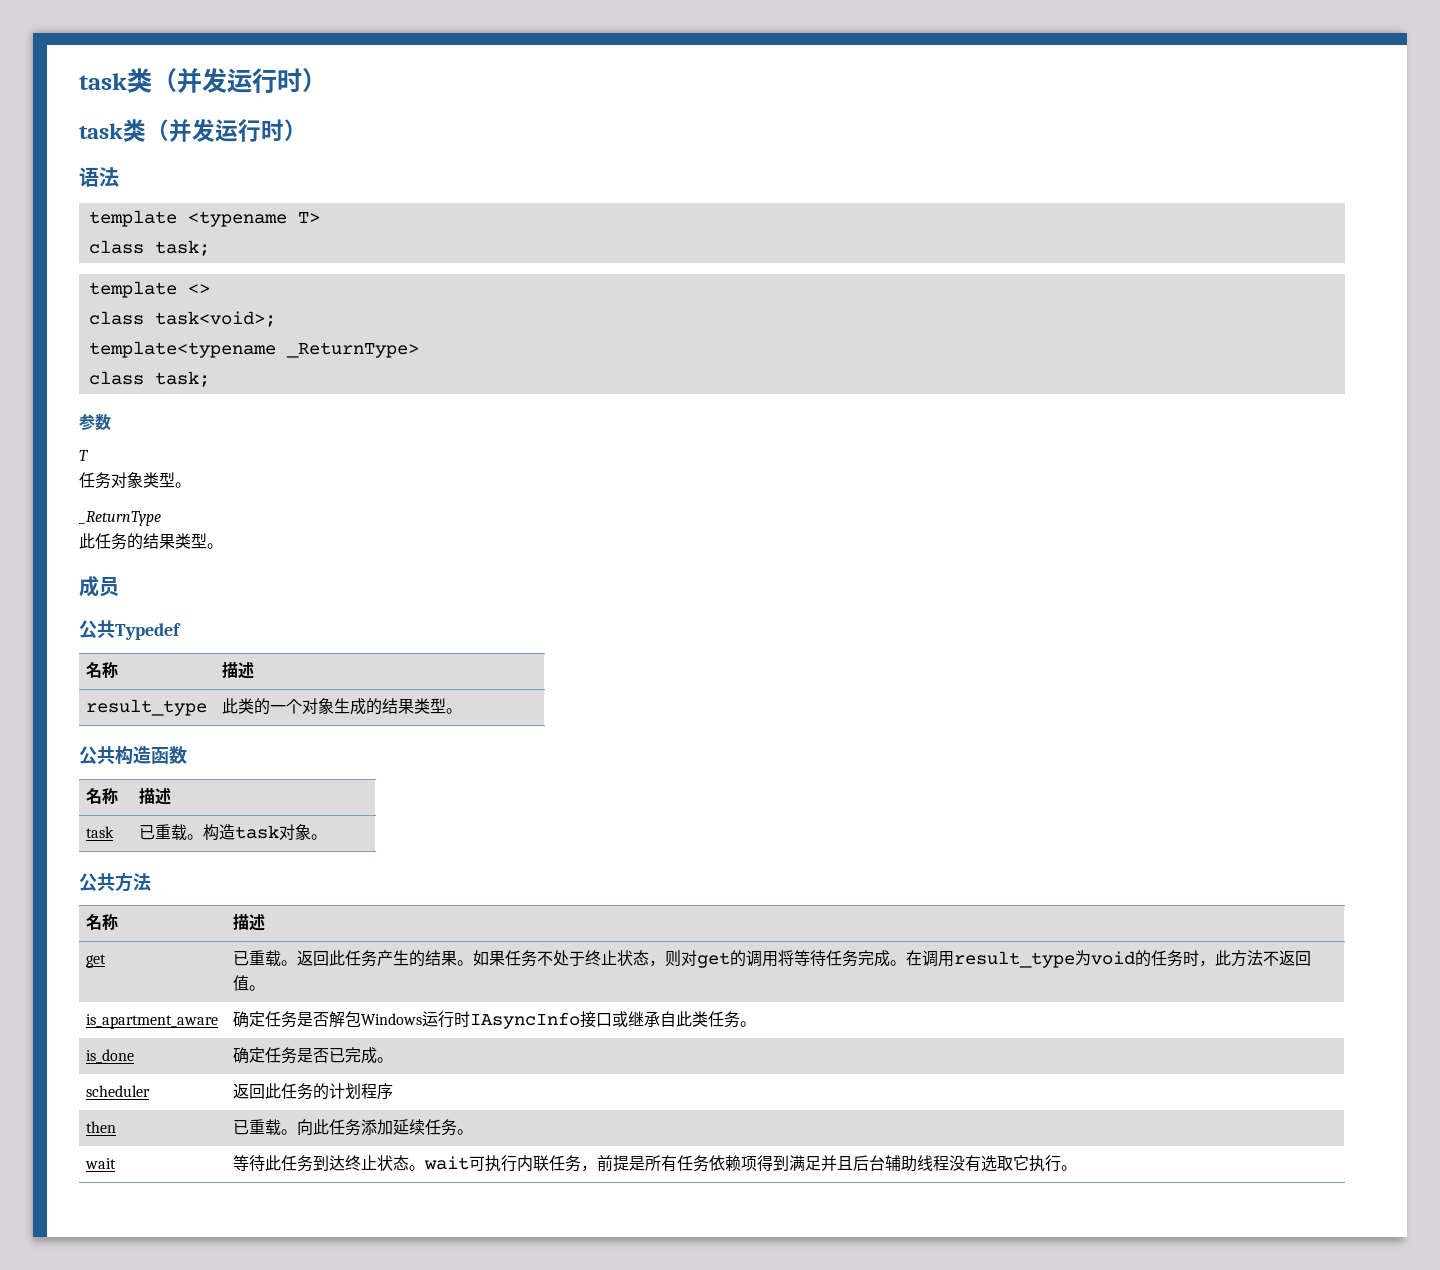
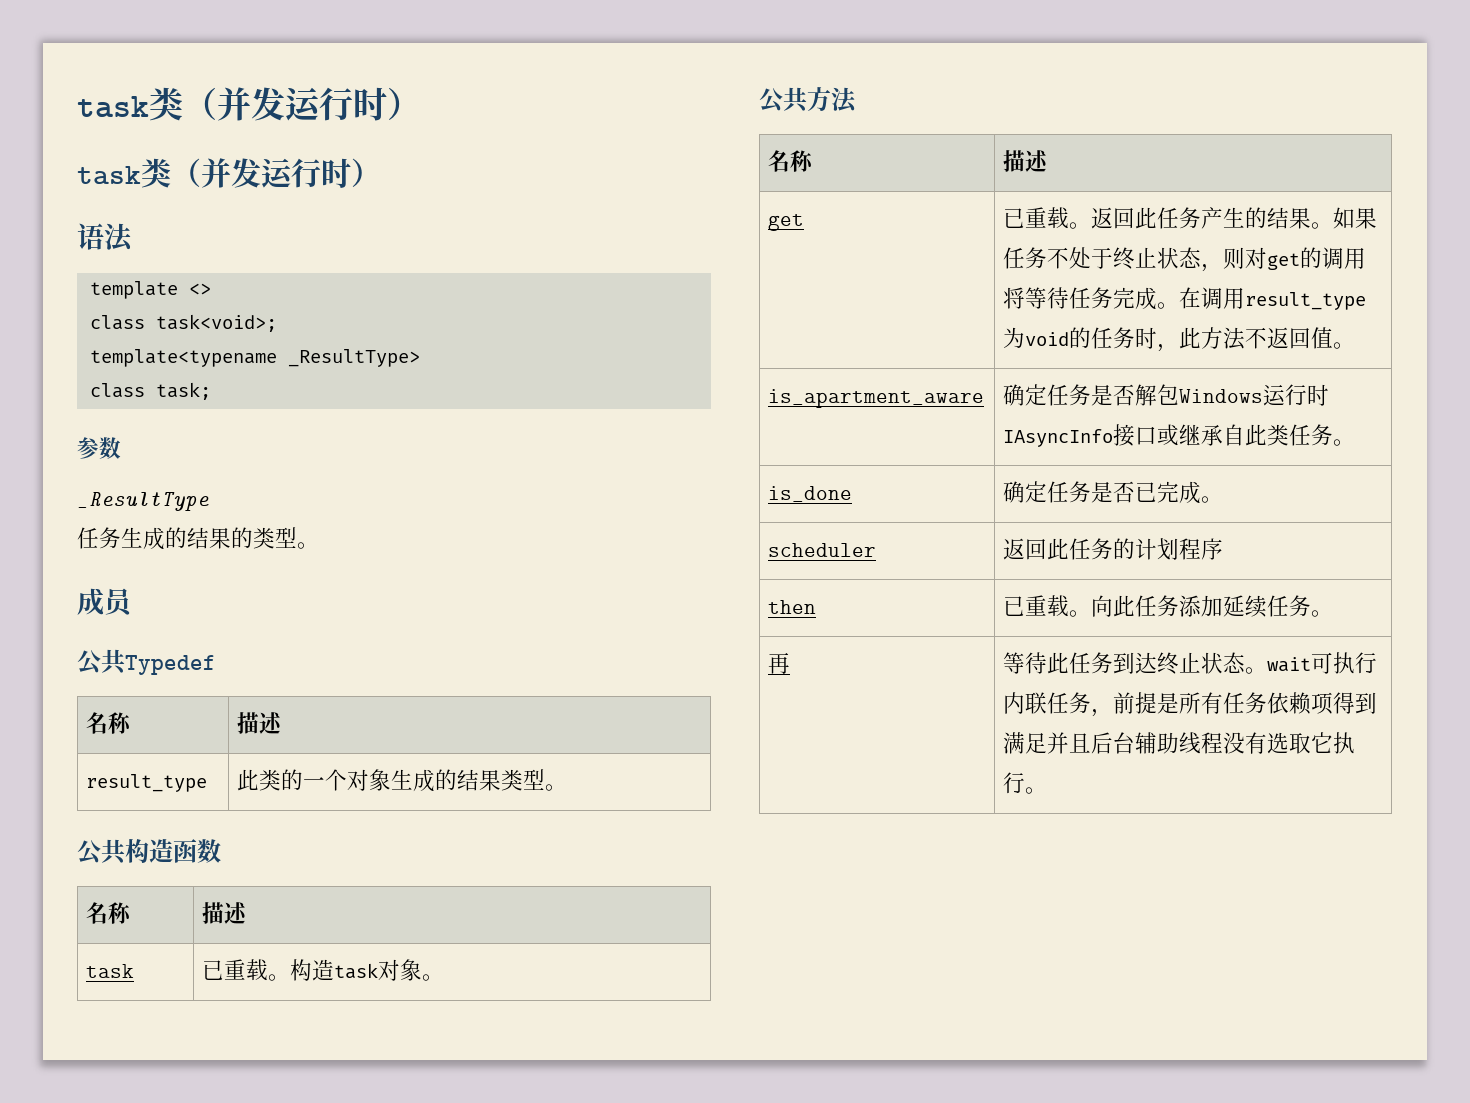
[88,210,320,227] [88,240,210,256] // template <typename T> // class task; -> (134, 237) none
[285,342,419,358] _ReturnType> -> [287,349,420,367] _ResultType>
[79,450,89,461] [79,472,191,489] [78,511,161,526] [79,533,175,550] T // 任务对象类型。 // _ReturnType // 此任务的结果 -> [77,492,209,511] [77,527,253,550] _ResultType // 任务生成的结果的
[85,1158,117,1169] wait -> [768,652,791,674] 再

